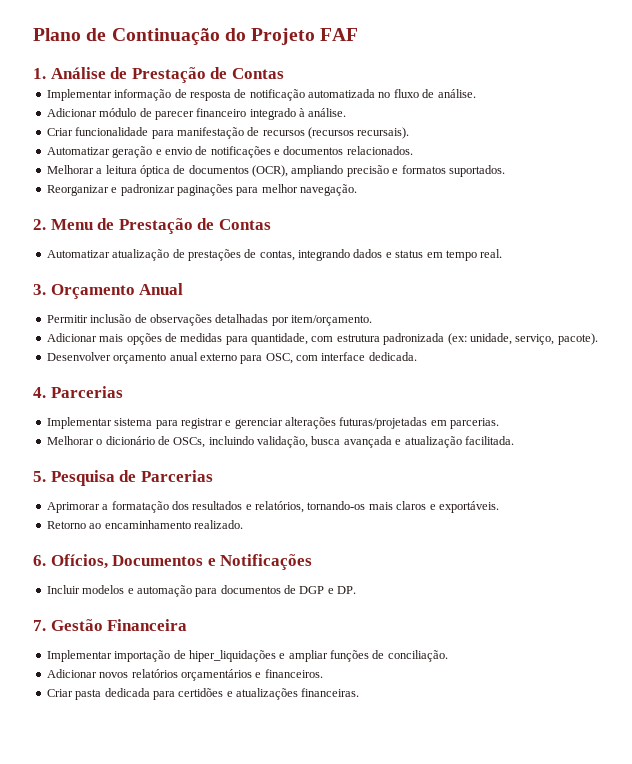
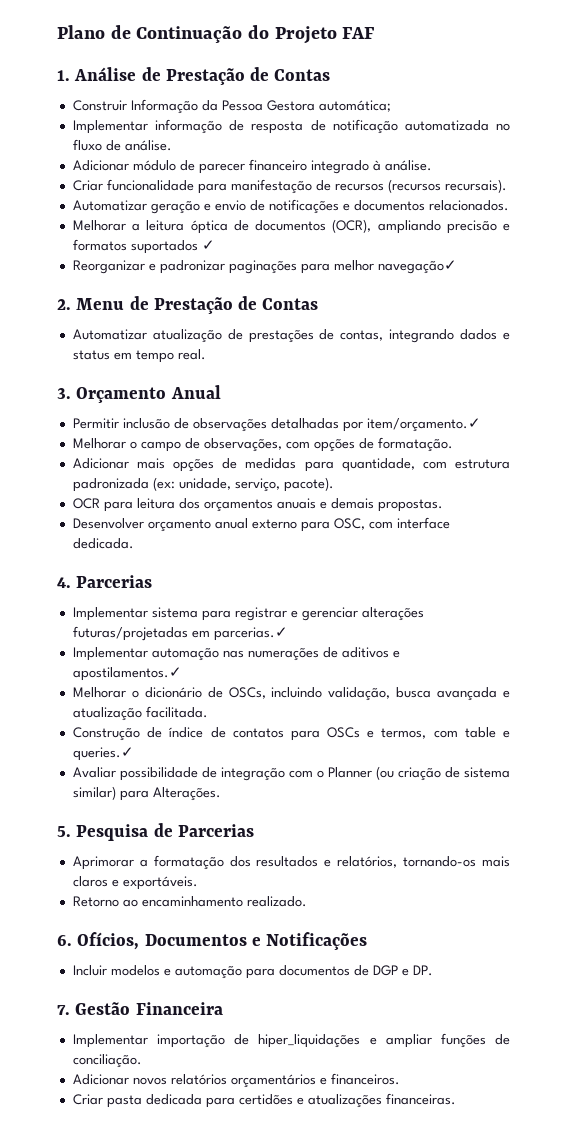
(284, 73) none -> [72,99,391,114] // Construir Informação da Pessoa Gestora automática;
[448,165,505,177] suportados. -> [130,240,215,254] suportados ✓
[300,184,357,196] navegação. -> [377,260,457,274] navegação✓
[291,315,372,326] item/orçamento. -> [366,418,481,432] [72,437,453,452] item/orçamento.✓ // Melhorar o campo de observações, com opções de formatação.
(598, 339) none -> [72,498,443,512] // OCR para leitura dos orçamentos anuais e demais propostas.
[450,418,500,429] parcerias. -> [213,627,288,641] [72,647,400,661] [72,667,182,681] parcerias.✓ // Implementar automação nas numerações de aditivos e apostilamentos.✓
(514, 440) none -> [72,727,510,741] [72,747,134,761] [72,766,510,781] [72,786,221,801] // Construção de índice de contatos para OSCs e termos, com table e queries.✓ // Avaliar possibilidade de integração com o Planner (ou criação de sistema similar) para Alterações.

